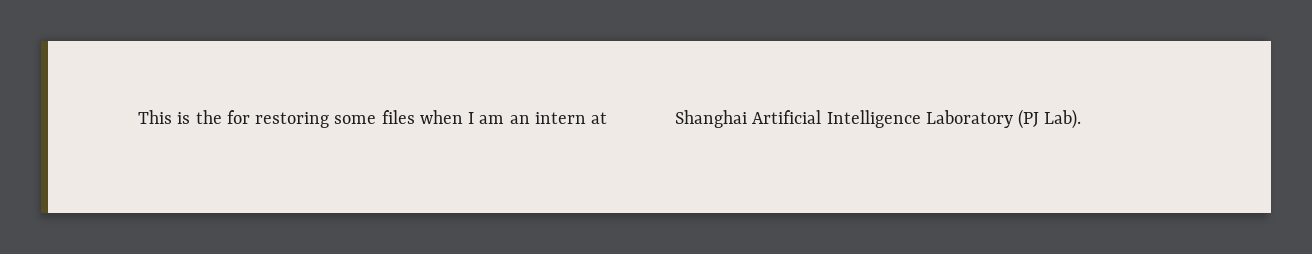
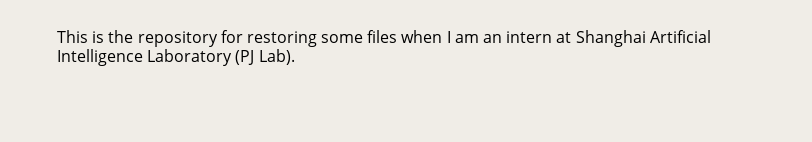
(222, 117) none -> [137,31,218,47] repository

